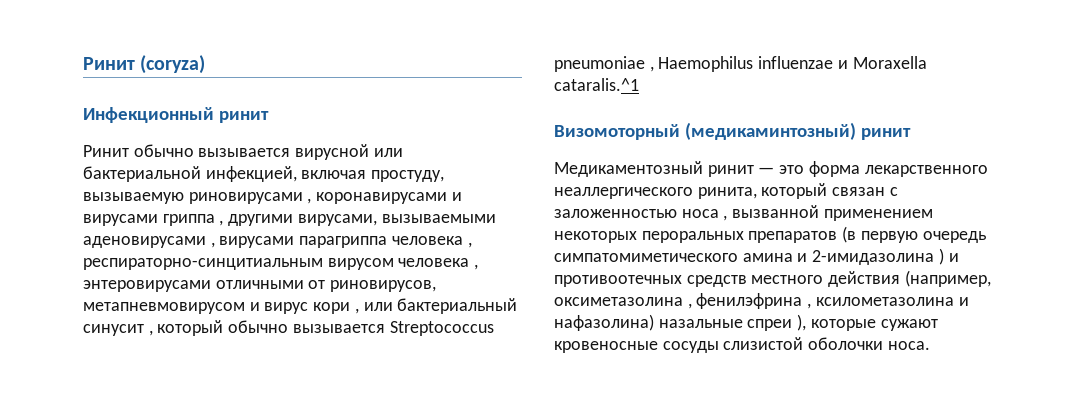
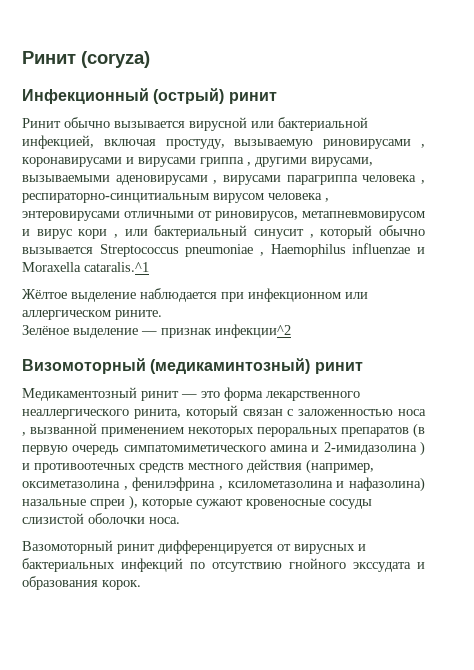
(214, 115) none -> [153,88,225,104] (острый)
(639, 84) none -> [22,288,368,302] [22,310,162,320] [22,324,291,338] // Жёлтое выделение наблюдается при инфекционном или аллергическом рините. // Зелёное выделение — признак инфекции^2
(930, 345) none -> [22,540,366,554] [22,558,425,572] [22,576,141,590] // Вазомоторный ринит дифференцируется от вирусных и бактериальных инфекций по отсутствию гнойного экссудата и образования корок.

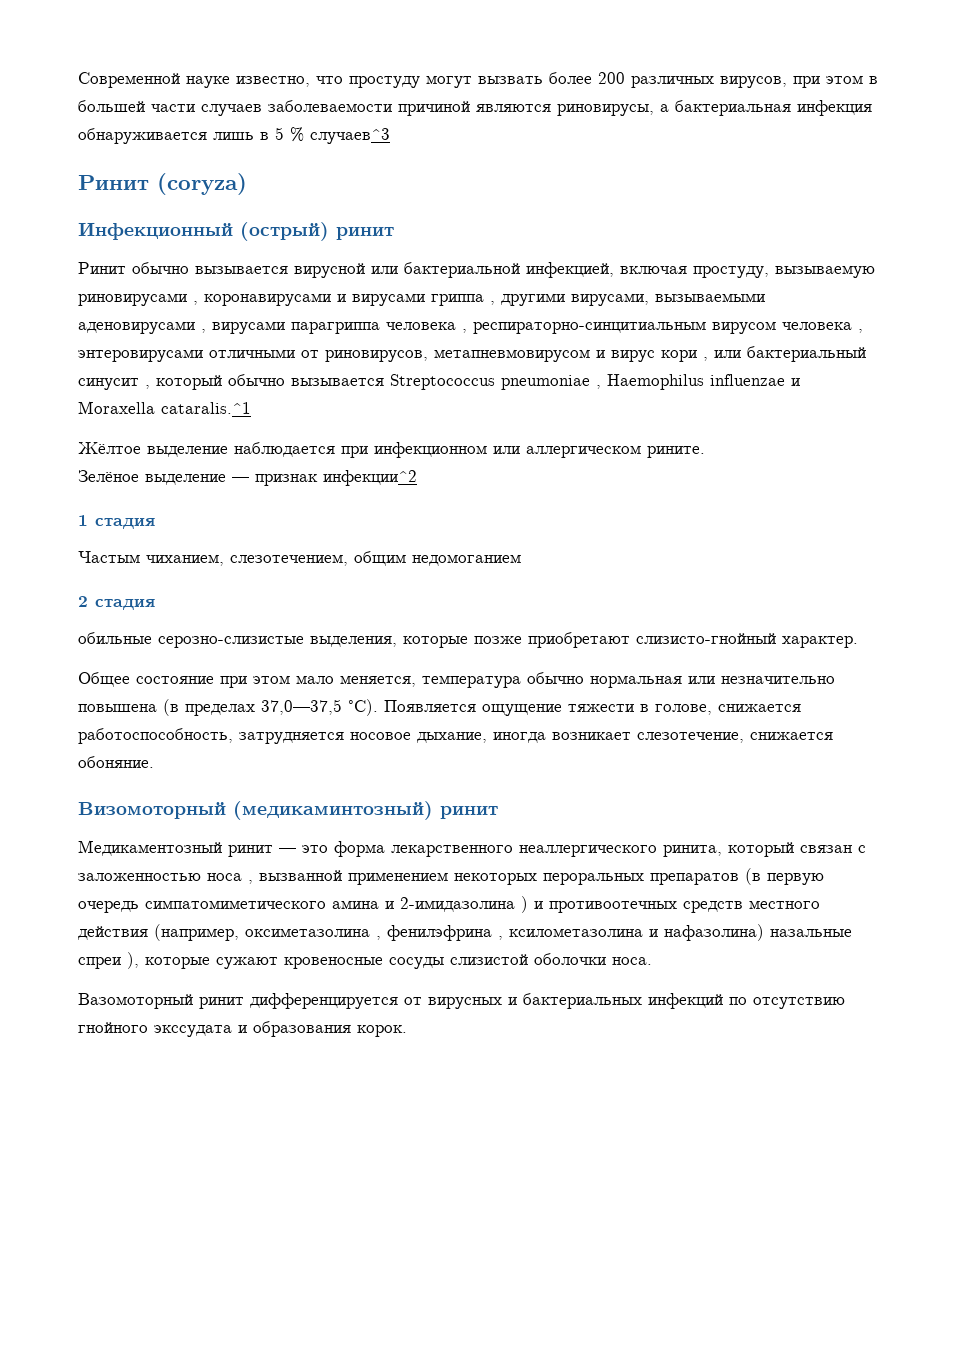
(22, 57) none -> [78,72,878,88] [78,100,872,116] [78,127,390,144] Современной науке известно, что простуду могут вызвать более 200 различных вирусов, при этом в большей части случаев заболеваемости причиной являются риновирусы, а бактериальная инфекция обнаруживается лишь в 5 % случаев^3 //
(291, 331) none -> [78,515,155,529] [78,551,521,566] [78,596,155,610] [78,632,858,648] [78,672,835,688] [78,699,801,716] [78,728,833,744] [78,756,154,768] // 1 стадия // Частым чиханием, слезотечением, общим недомоганием // 2 стадия // обильные серозно-слизистые выделения, которые позже приобретают слизисто-гнойный характер. // Общее состояние при этом мало меняется, температура обычно нормальная или незначительно повышена (в пределах 37,0—37,5 °C). Появляется ощущение тяжести в голове, снижается работоспособность, затрудняется носовое дыхание, иногда возникает слезотечение, снижается обоняние.

